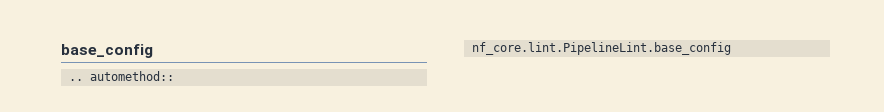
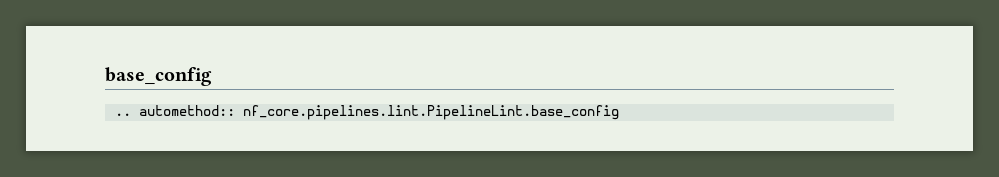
[471,42,731,55] nf_core.lint.PipelineLint.base_config -> [242,105,619,120] nf_core.pipelines.lint.PipelineLint.base_config

